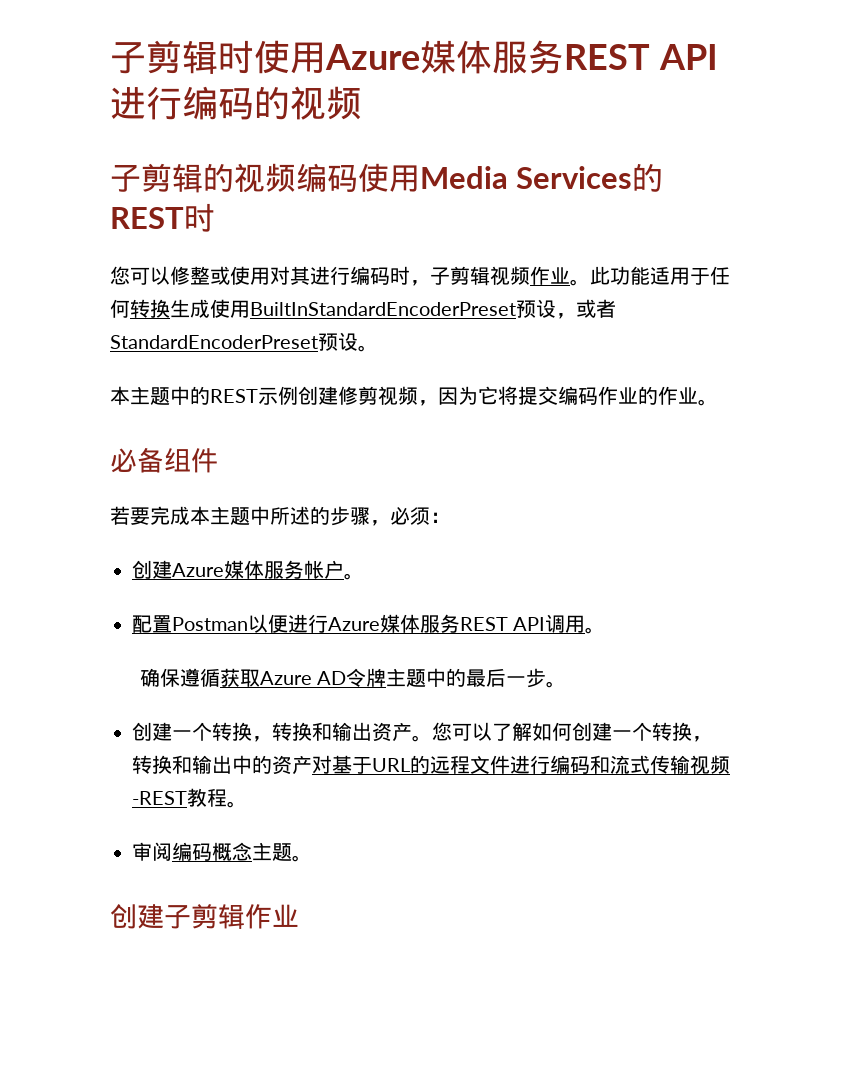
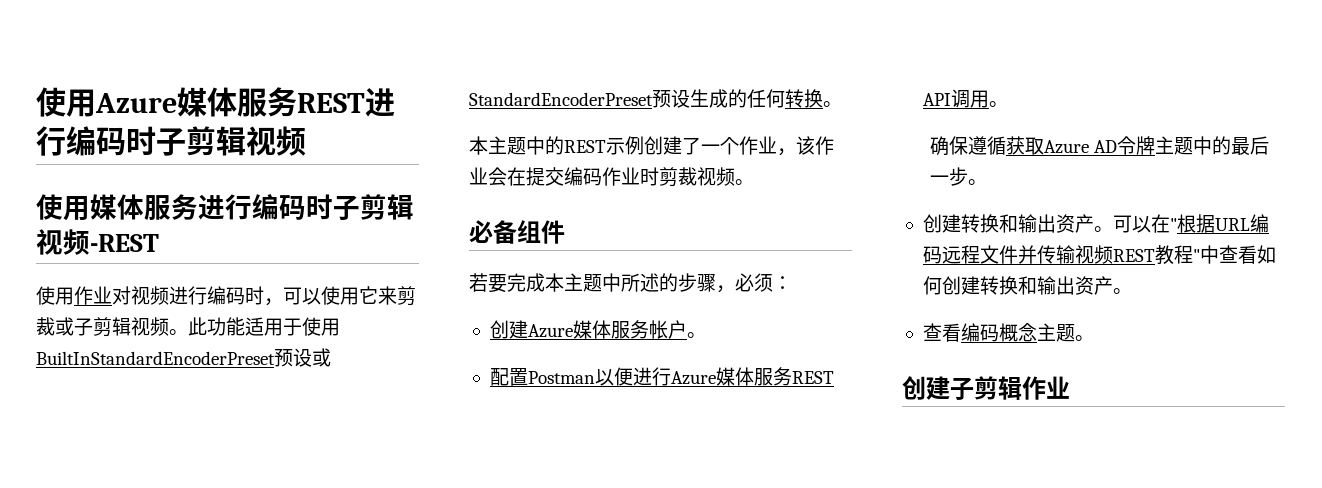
[110,40,254,74] 子剪辑时 -> (36, 102) none
[658,44,718,70] [110,86,290,120] API进行编码的 -> [365,88,395,117] [36,126,246,156] 进行编码时子剪辑
[110,163,664,193] [110,203,215,232] [110,266,570,286] 子剪辑的视频编码使用Media Services的REST时 // 您可以修整或使用对其进行编码时，子剪辑视频作业 -> [36,194,414,221] [36,229,159,255] [36,286,416,306] [36,317,169,337] 使用媒体服务进行编码时子剪辑视频-REST // 使用作业对视频进行编码时，可以使用它来剪裁或子剪辑视频
[710,266,730,285] [110,299,210,318] 任何转换生成 -> (302, 327) none
[556,299,616,319] ，或者 -> [312,348,331,367] 或
(358, 341) none -> [690,89,823,108] 生成的任何转换
[338,386,518,406] 修剪视频，因为它将 -> [682,136,834,156] [469,167,526,186] 了一个作业，该作业会在
[638,386,698,405] 的作业 -> [640,167,735,187] 时剪裁视频
[172,722,712,742] [132,755,730,775] [132,788,247,808] [132,842,172,861] 一个转换，转换和输出资产。您可以了解如何创建一个转换，转换和输出中的资产对基于URL的远程文件进行编码和流式传输视频-REST教程。 // 审阅 -> [960,214,1269,233] [922,245,1276,265] [922,276,1132,295] [922,323,961,342] 转换和输出资产。可以在"根据URL编码远程文件并传输视频REST教程"中查看如何创建转换和输出资产。 // 查看

